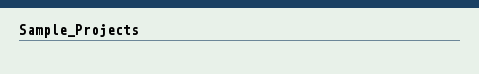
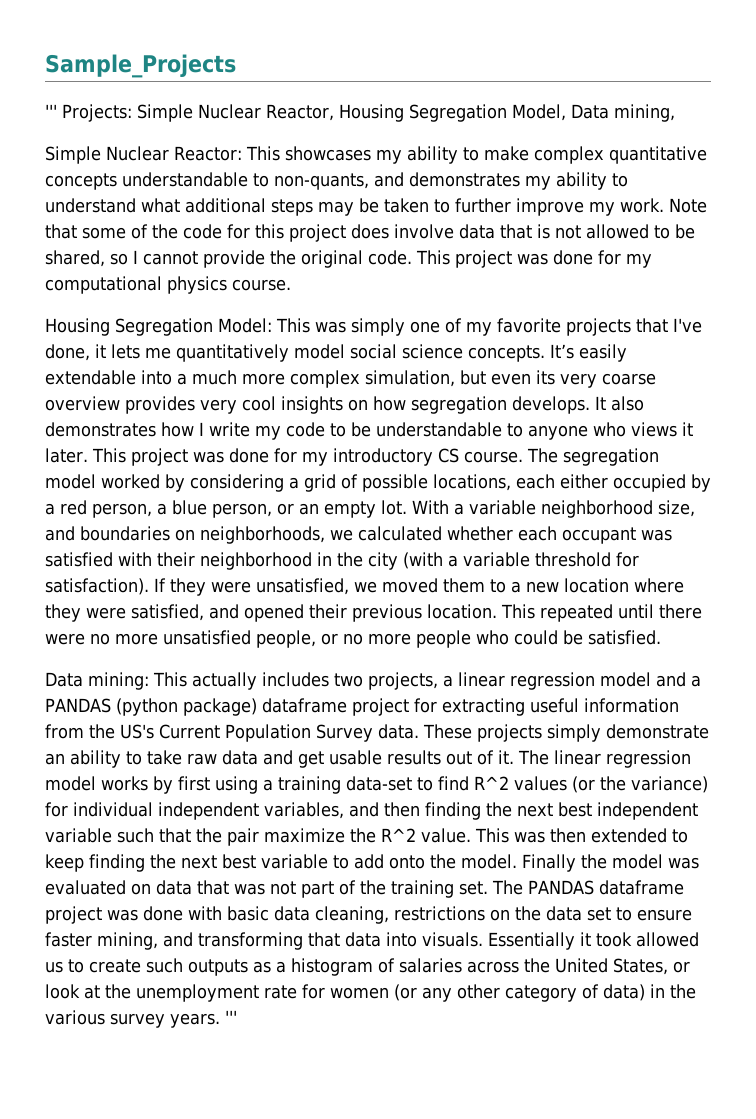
(139, 31) none -> [45,104,675,122] [45,146,707,164] [45,172,628,190] [45,198,707,216] [45,224,695,242] [45,250,652,268] [45,276,291,294] [45,318,702,336] [45,344,627,362] [45,370,656,388] [45,396,644,414] [45,422,693,440] [45,448,659,466] [45,474,711,492] [45,500,695,518] [45,526,672,544] [45,552,639,570] [45,578,684,596] [45,604,702,622] [45,630,661,648] [45,672,701,690] [45,698,679,716] [45,724,709,742] [45,750,691,768] [45,776,708,794] [45,802,698,820] [45,828,688,846] [45,854,699,872] [45,880,684,898] [45,906,692,924] [45,932,699,950] [45,958,690,976] [45,984,696,1002] [45,1010,237,1028] // ''' Projects: Simple Nuclear Reactor, Housing Segregation Model, Data mining, // Simple Nuclear Reactor: This showcases my ability to make complex quantitative concepts understandable to non-quants, and demonstrates my ability to understand what additional steps may be taken to further improve my work. Note that some of the code for this project does involve data that is not allowed to be shared, so I cannot provide the original code. This project was done for my computational physics course. // Housing Segregation Model: This was simply one of my favorite projects that I've done, it lets me quantitatively model social science concepts. It’s easily extendable into a much more complex simulation, but even its very coarse overview provides very cool insights on how segregation develops. It also demonstrates how I write my code to be understandable to anyone who views it later. This project was done for my introductory CS course. The segregation model worked by considering a grid of possible locations, each either occupied by a red person, a blue person, or an empty lot. With a variable neighborhood size, and boundaries on neighborhoods, we calculated whether each occupant was satisfied with their neighborhood in the city (with a variable threshold for satisfaction). If they were unsatisfied, we moved them to a new location where they were satisfied, and opened their previous location. This repeated until there were no more unsatisfied people, or no more people who could be satisfied. // Data mining: This actually includes two projects, a linear regression model and a PANDAS (python package) dataframe project for extracting useful information from the US's Current Population Survey data. These projects simply demonstrate an ability to take raw data and get usable results out of it. The linear regression model works by first using a training data-set to find R^2 values (or the variance) for individual independent variables, and then finding the next best independent variable such that the pair maximize the R^2 value. This was then extended to keep finding the next best variable to add onto the model. Finally the model was evaluated on data that was not part of the training set. The PANDAS dataframe project was done with basic data cleaning, restrictions on the data set to ensure faster mining, and transforming that data into visuals. Essentially it took allowed us to create such outputs as a histogram of salaries across the United States, or look at the unemployment rate for women (or any other category of data) in the various survey years. '''

